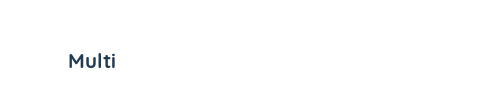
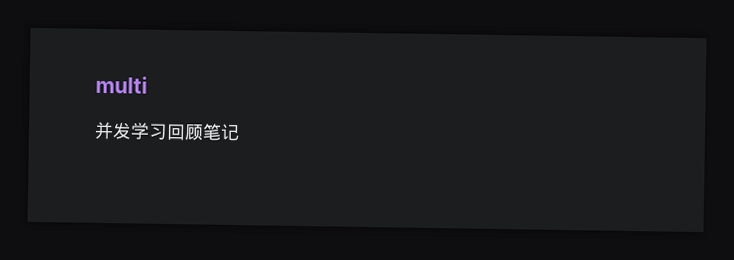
[68,53,116,68] Multi -> [95,75,148,94] [94,121,240,142] multi // 并发学习回顾笔记

